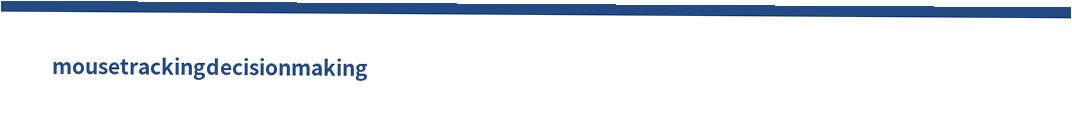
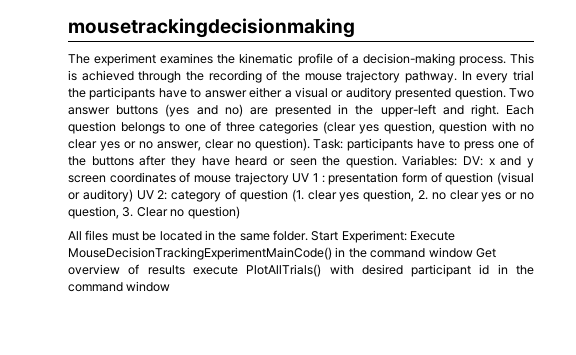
(369, 68) none -> [68,53,535,66] [68,70,534,83] [68,87,534,100] [68,104,535,117] [68,121,534,134] [68,138,534,151] [68,155,535,168] [68,172,534,185] [68,189,534,202] [68,206,240,219] [68,230,456,243] [68,247,496,260] [68,264,534,277] [68,281,171,292] // The experiment examines the kinematic profile of a decision-making process. This is achieved through the recording of the mouse trajectory pathway. In every trial the participants have to answer either a visual or auditory presented question. Two answer buttons (yes and no) are presented in the upper-left and right. Each question belongs to one of three categories (clear yes question, question with no clear yes or no answer, clear no question). Task: participants have to press one of the buttons after they have heard or seen the question. Variables: DV: x and y screen coordinates of mouse trajectory UV 1 : presentation form of question (visual or auditory) UV 2: category of question (1. clear yes question, 2. no clear yes or no question, 3. Clear no question) // All files must be located in the same folder. Start Experiment: Execute MouseDecisionTrackingExperimentMainCode() in the command window Get overview of results execute PlotAllTrials() with desired participant id in the command window

